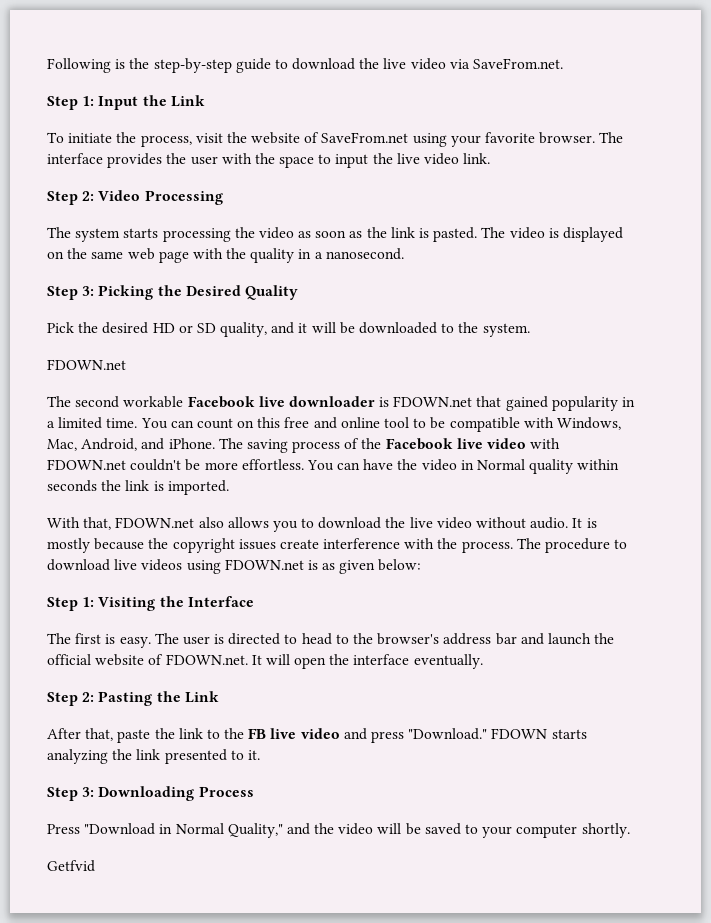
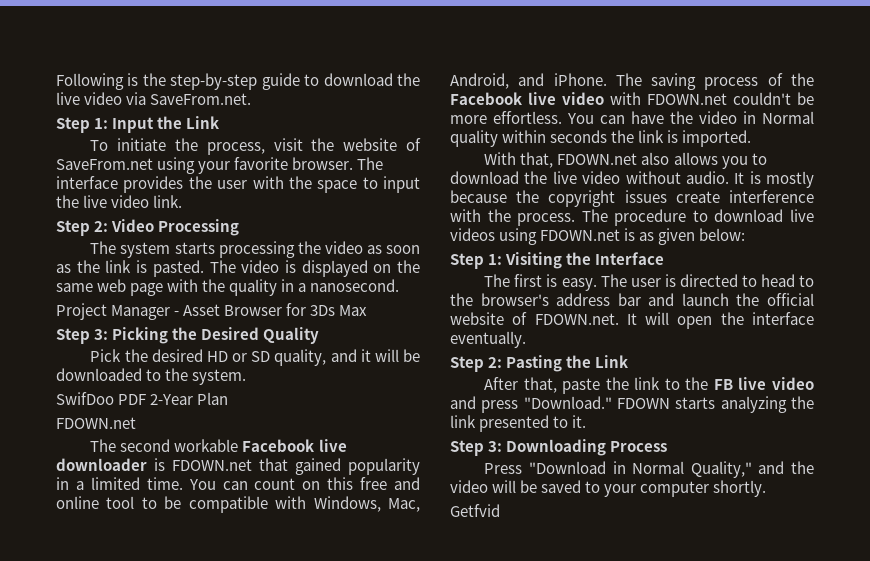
(404, 254) none -> [56,303,368,320] // Project Manager - Asset Browser for 3Ds Max
(530, 330) none -> [56,392,229,405] // SwifDoo PDF 2-Year Plan

